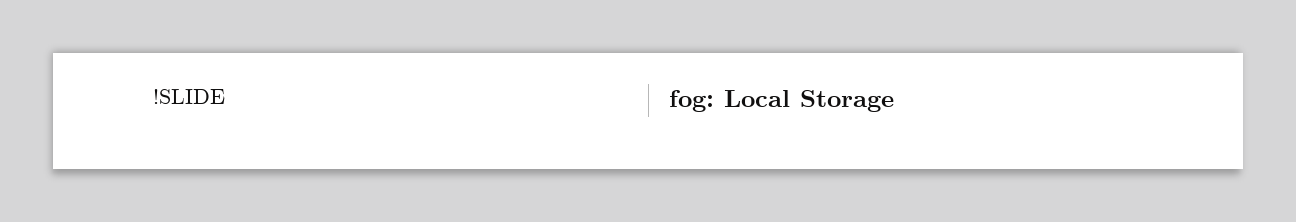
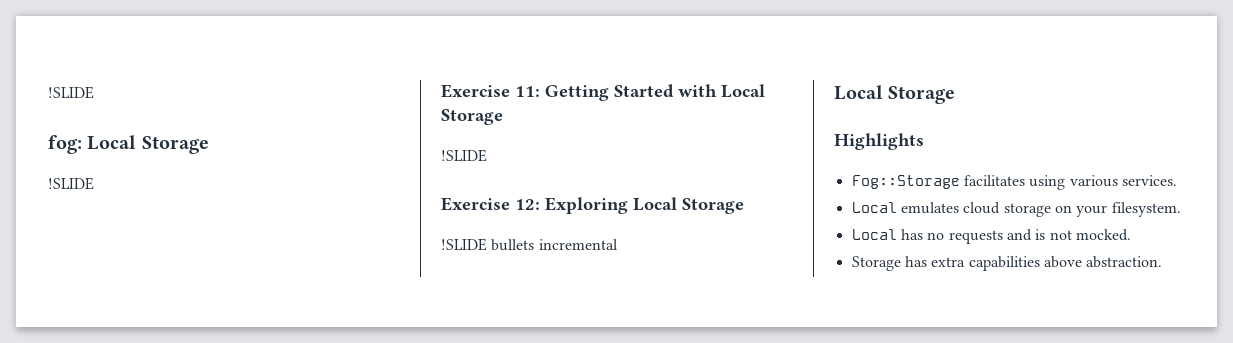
(894, 101) none -> [48,177,94,190] [441,84,765,101] [441,109,503,125] [441,149,487,162] [441,197,744,214] [441,238,618,251] [834,85,956,104] [834,133,924,150] [851,175,1177,190] [851,202,1181,217] [851,229,1131,244] [851,256,1163,271] // !SLIDE // Exercise 11: Getting Started with Local Storage // !SLIDE // Exercise 12: Exploring Local Storage // !SLIDE bullets incremental // Local Storage // Highlights // Fog::Storage facilitates using various services. // Local emulates cloud storage on your filesystem. // Local has no requests and is not mocked. // Storage has extra capabilities above abstraction.

